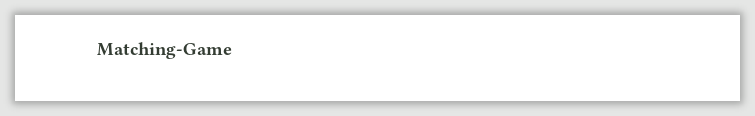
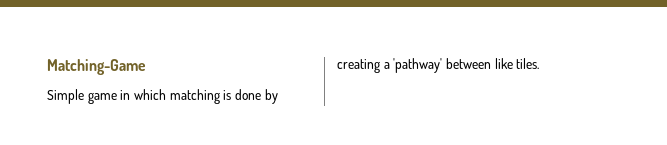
(232, 50) none -> [47,89,278,104] [337,58,540,73] // Simple game in which matching is done by creating a 'pathway' between like tiles.

